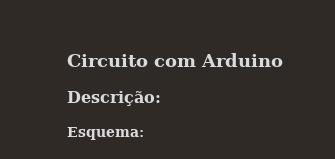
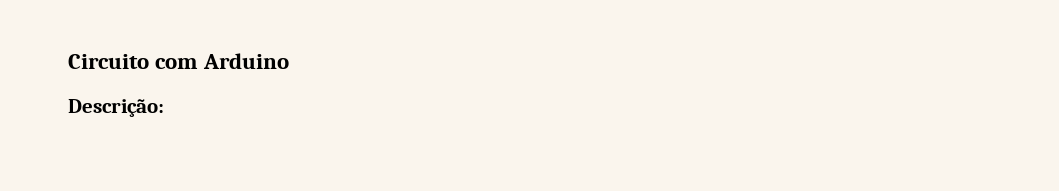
[67,127,144,140] // Esquema: -> (164, 108) none

